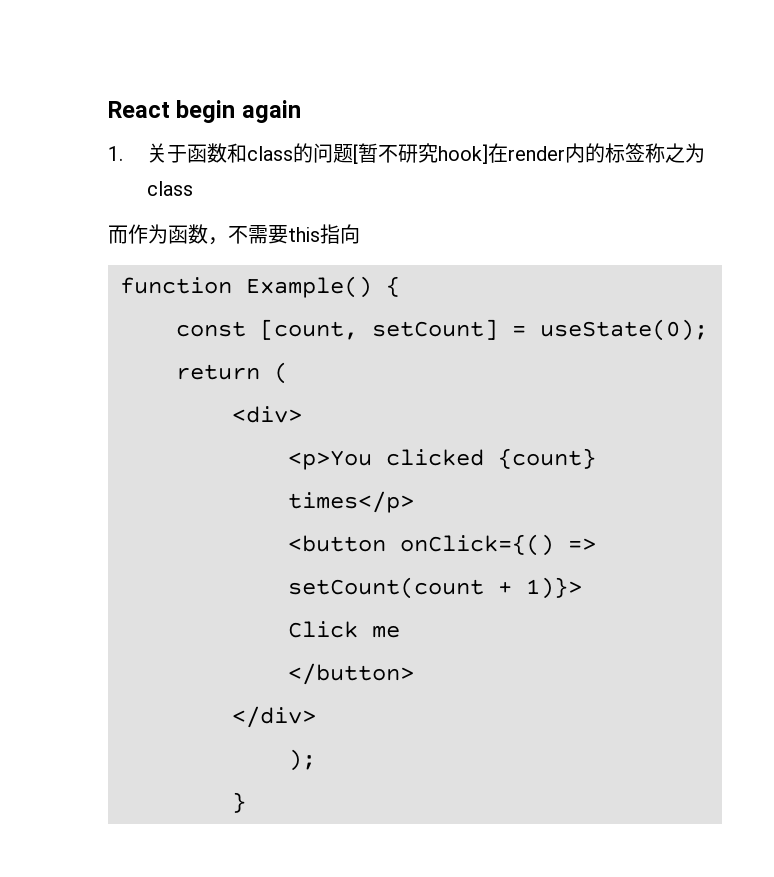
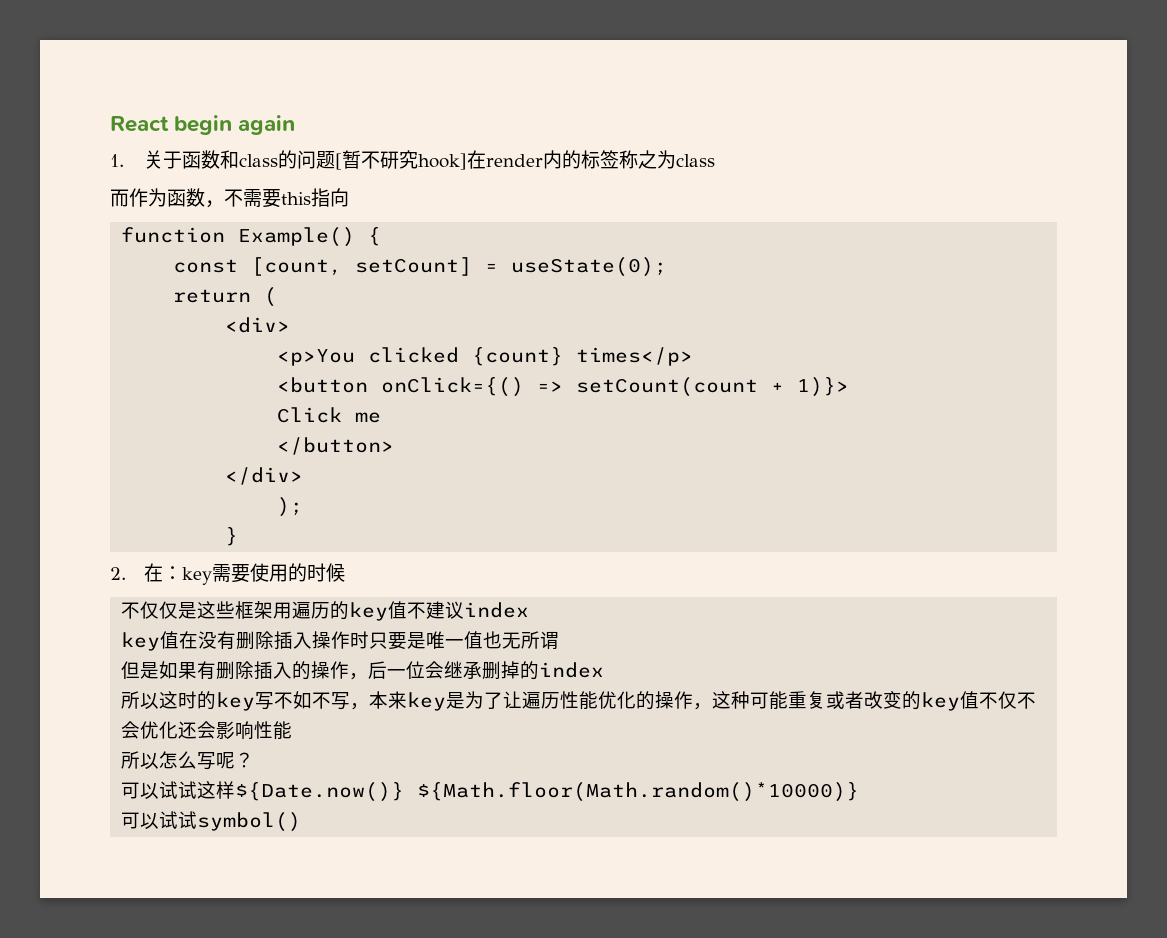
(246, 802) none -> [110,563,345,585] [121,601,530,621] [121,631,560,651] [121,661,605,680] [121,691,1037,711] [121,721,293,740] [121,751,255,770] [121,781,860,802] [121,811,302,832] // 2.在：key需要使用的时候 // 不仅仅是这些框架用遍历的key值不建议index // key值在没有删除插入操作时只要是唯一值也无所谓 // 但是如果有删除插入的操作，后一位会继承删掉的index // 所以这时的key写不如不写，本来key是为了让遍历性能优化的操作，这种可能重复或者改变的key值不仅不会优化还会影响性能 // 所以怎么写呢？ // 可以试试这样${Date.now()} ${Math.floor(Math.random()*10000)} // 可以试试symbol()

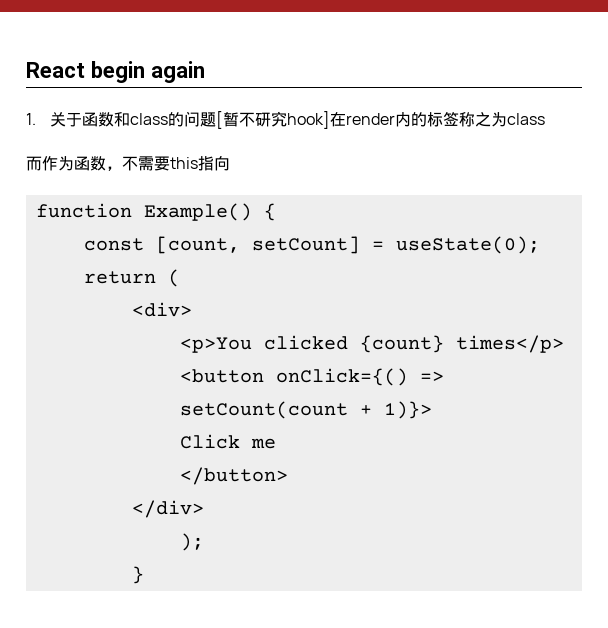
[110,563,345,585] [121,601,530,621] [121,631,560,651] [121,661,605,680] [121,691,1037,711] [121,721,293,740] [121,751,255,770] [121,781,860,802] [121,811,302,832] // 2.在：key需要使用的时候 // 不仅仅是这些框架用遍历的key值不建议index // key值在没有删除插入操作时只要是唯一值也无所谓 // 但是如果有删除插入的操作，后一位会继承删掉的index // 所以这时的key写不如不写，本来key是为了让遍历性能优化的操作，这种可能重复或者改变的key值不仅不会优化还会影响性能 // 所以怎么写呢？ // 可以试试这样${Date.now()} ${Math.floor(Math.random()*10000)} // 可以试试symbol() -> (144, 575) none

